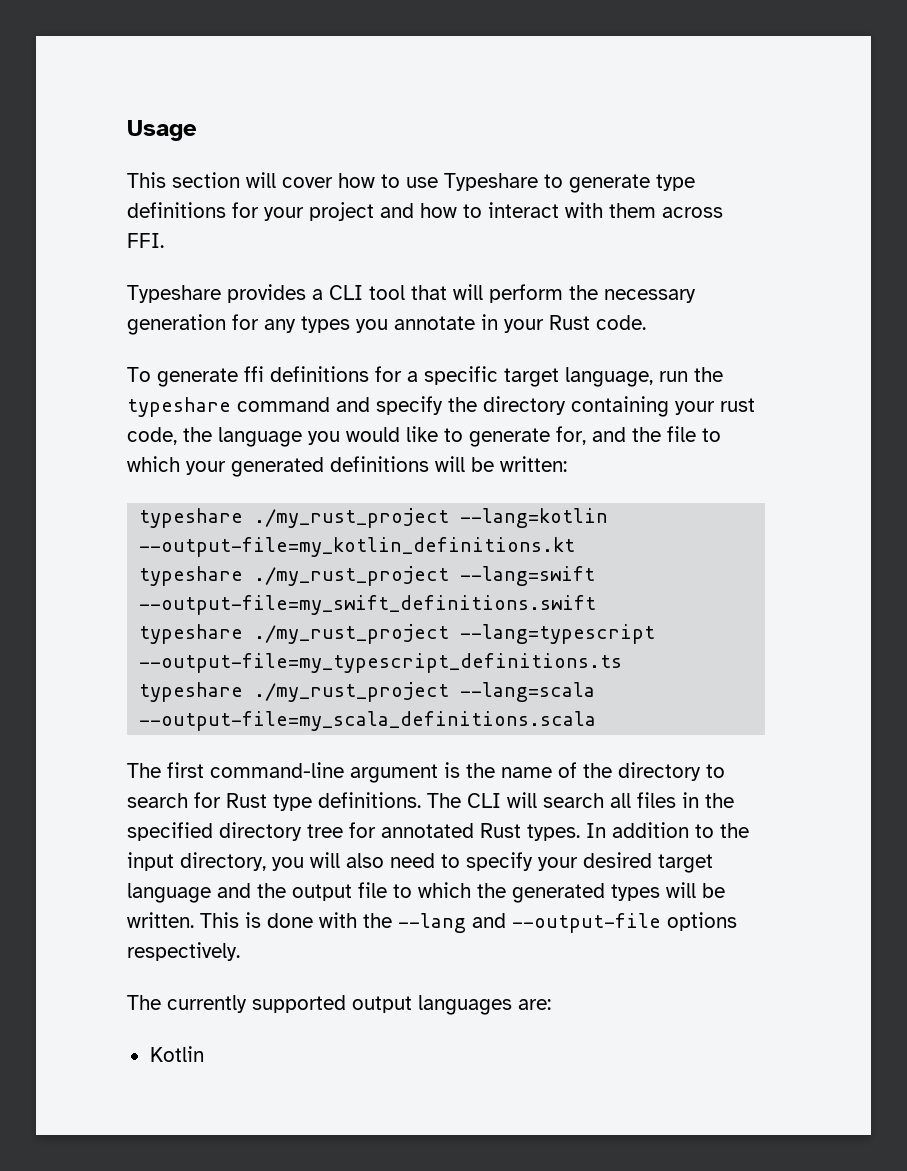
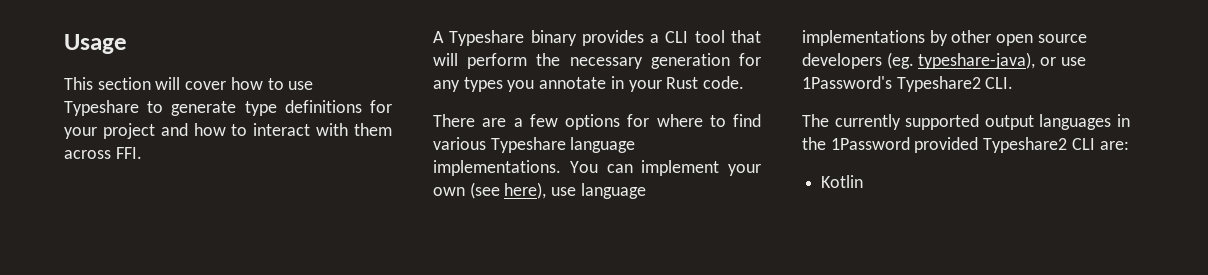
[127,285,221,303] Typeshare -> [433,30,577,46] A Typeshare binary
[127,366,723,387] [127,396,755,417] [127,426,721,447] [127,456,567,477] [139,508,609,528] [139,537,576,557] [139,566,596,586] [139,595,597,615] [139,624,656,644] [139,653,623,673] [139,682,596,702] [139,711,597,731] [127,762,725,783] [127,792,734,811] [127,822,749,841] [127,852,713,873] [127,882,725,903] [127,912,737,933] [127,942,240,961] To generate ffi definitions for a specific target language, run the typeshare command and specify the directory containing your rust code, the language you would like to generate for, and the file to which your generated definitions will be written: // typeshare ./my_rust_project --lang=kotlin --output-file=my_kotlin_definitions.kt // typeshare ./my_rust_project --lang=swift --output-file=my_swift_definitions.swift // typeshare ./my_rust_project --lang=typescript --output-file=my_typescript_definitions.ts // typeshare ./my_rust_project --lang=scala --output-file=my_scala_definitions.scala // The first command-line argument is the name of the directory to search for Rust type definitions. The CLI will search all files in the specified directory tree for annotated Rust types. In addition to the input directory, you will also need to specify your desired target language and the output file to which the generated types will be written. This is done with the --lang and --output-file options respectively. -> [433,114,761,130] [433,137,636,153] [433,160,761,176] [433,182,646,199] [802,30,1087,46] [802,52,1086,69] [802,76,1014,92] There are a few options for where to find various Typeshare language implementations. You can implement your own (see here), use language implementations by other open source developers (eg. typeshare-java), or use 1Password's Typeshare2 CLI.
(512, 1005) none -> [1117,114,1130,127] [802,137,1095,153] in the 1Password provided Typeshare2 CLI

